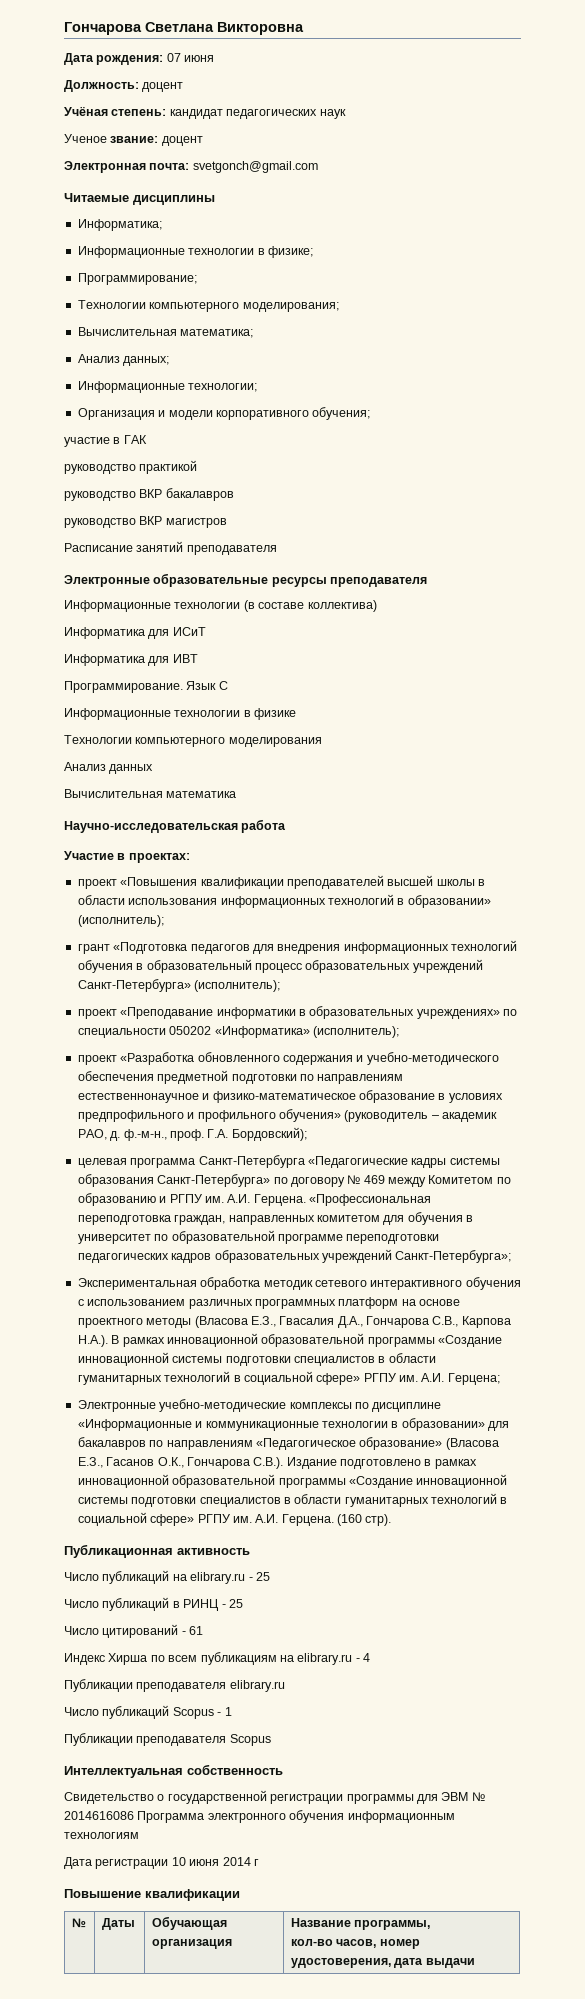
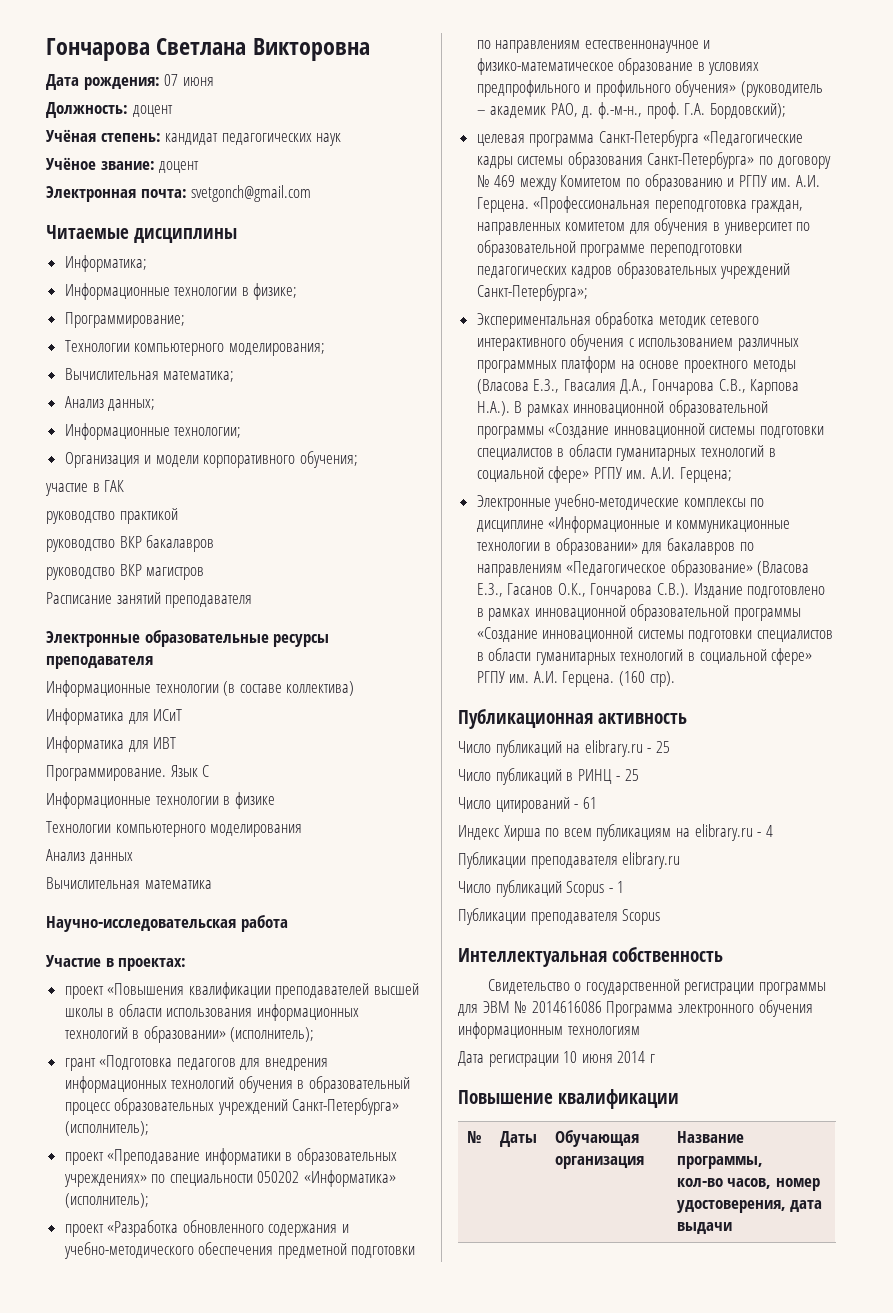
[64,134,107,143] Ученое -> [46,157,96,170] Учёное

